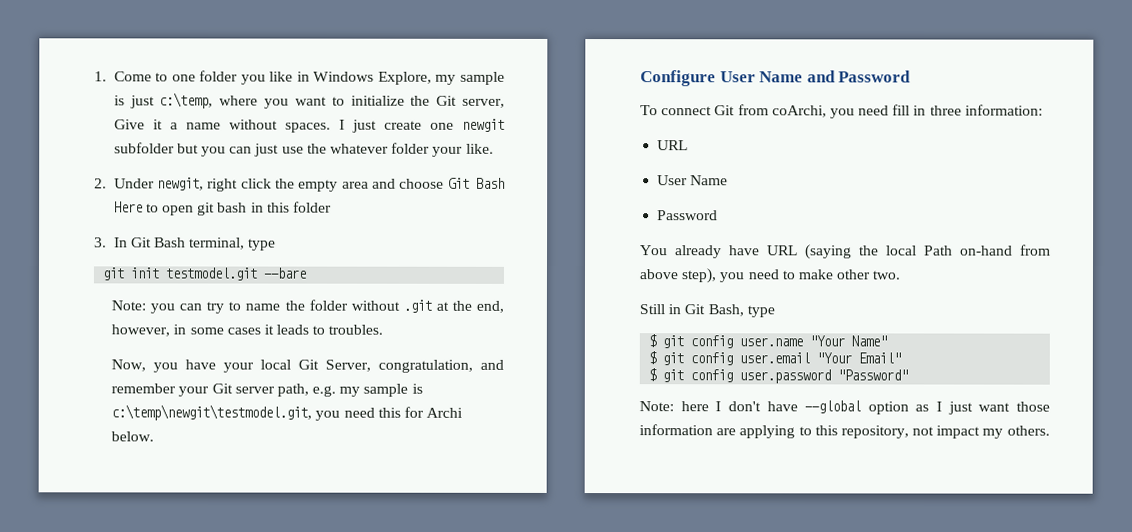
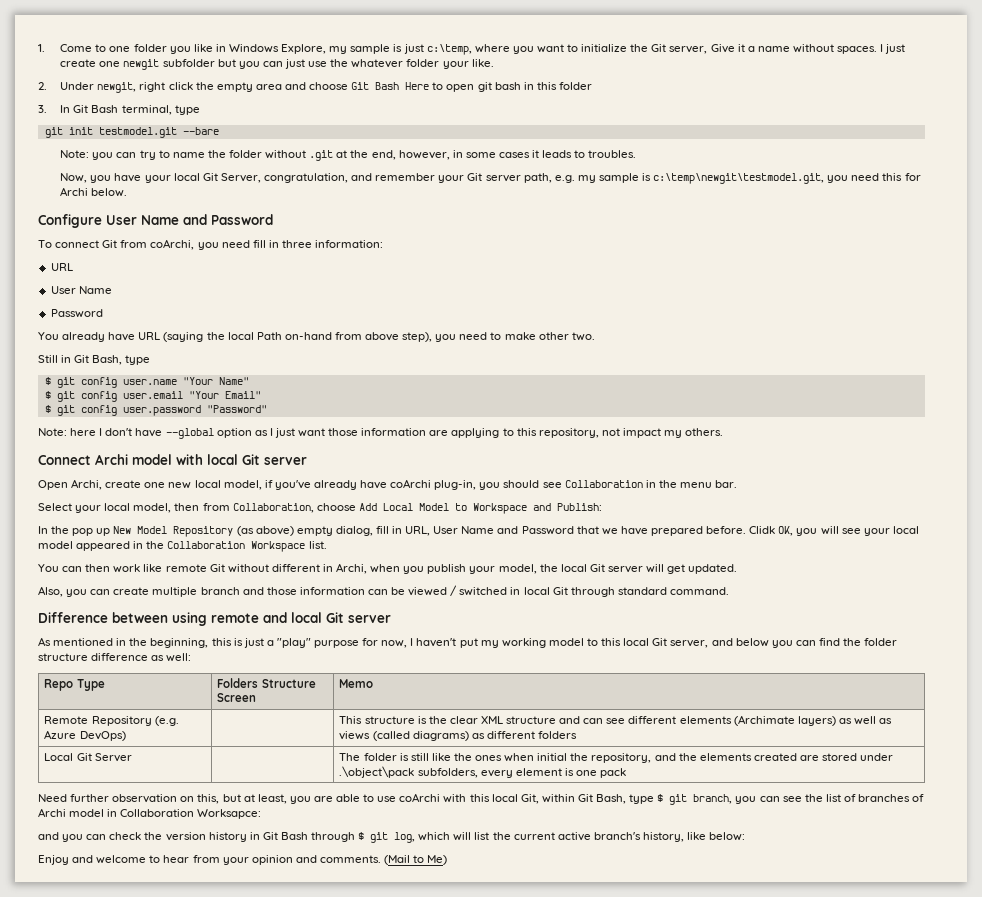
(1050, 430) none -> [38,454,307,465] [38,479,738,490] [38,503,602,514] [38,526,919,537] [38,541,327,552] [38,563,738,574] [38,585,729,597] [38,612,391,626] [38,637,898,648] [38,653,192,662] [44,679,105,691] [217,678,316,688] [217,693,257,702] [339,679,374,688] [44,716,179,726] [44,730,126,741] [339,715,893,726] [339,731,577,741] [44,753,132,762] [339,753,894,763] [339,766,627,778] [38,793,925,805] [38,808,262,819] [38,832,746,843] [38,855,448,865] // Connect Archi model with local Git server // Open Archi, create one new local model, if you've already have coArchi plug-in, you should see Collaboration in the menu bar. // Select your local model, then from Collaboration, choose Add Local Model to Workspace and Publish: // In the pop up New Model Repository (as above) empty dialog, fill in URL, User Name and Password that we have prepared before. Clidk OK, you will see your local model appeared in the Collaboration Workspace list. // You can then work like remote Git without different in Archi, when you publish your model, the local Git server will get updated. // Also, you can create multiple branch and those information can be viewed / switched in local Git through standard command. // Difference between using remote and local Git server // As mentioned in the beginning, this is just a "play" purpose for now, I haven't put my working model to this local Git server, and below you can find the folder structure difference as well: // Repo Type | Folders Structure Screen | Memo // Remote Repository (e.g. Azure DevOps) | | This structure is the clear XML structure and can see different elements (Archimate layers) as well as views (called diagrams) as different folders // Local Git Server | | The folder is still like the ones when initial the repository, and the elements created are stored under .\object\pack subfolders, every element is one pack // Need further observation on this, but at least, you are able to use coArchi with this local Git, within Git Bash, type $ git branch, you can see the list of branches of Archi model in Collaboration Worksapce: // and you can check the version history in Git Bash through $ git log, which will list the current active branch's history, like below: // Enjoy and welcome to hear from your opinion and comments. (Mail to Me)

